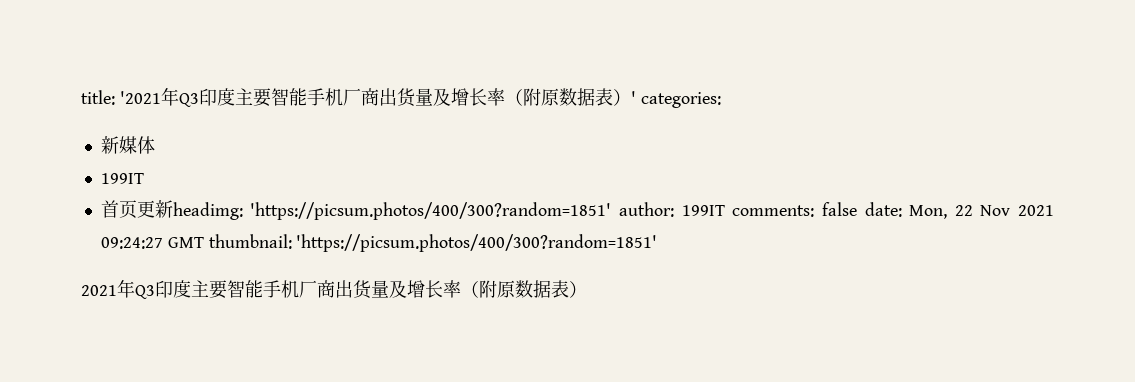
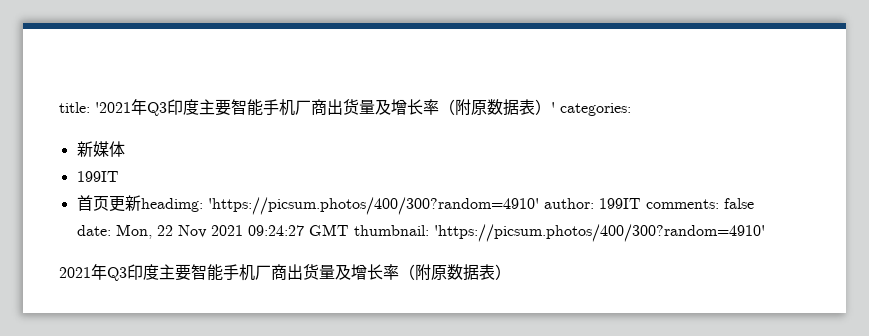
[250,202,612,220] 'https://picsum.photos/400/300?random=1851' -> [207,197,539,215] 'https://picsum.photos/400/300?random=4910'
[296,234,658,252] 'https://picsum.photos/400/300?random=1851' -> [433,224,765,242] 'https://picsum.photos/400/300?random=4910'

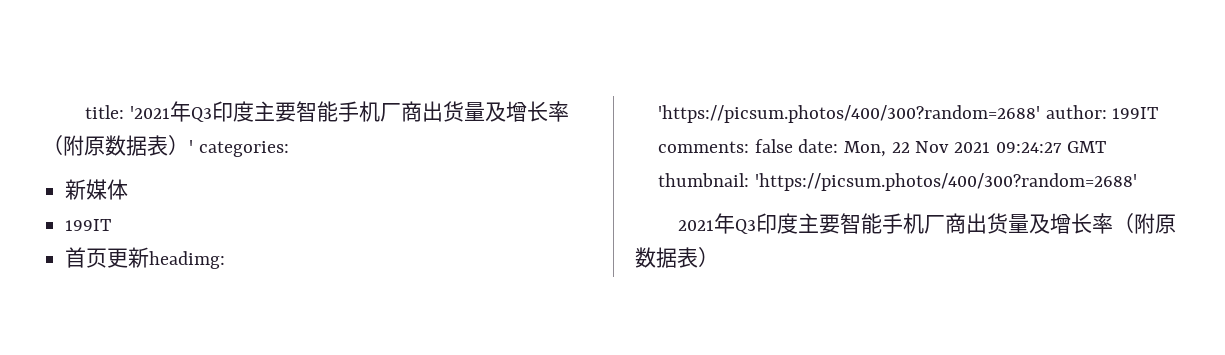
[207,197,539,215] 'https://picsum.photos/400/300?random=4910' -> [658,105,1041,123] 'https://picsum.photos/400/300?random=2688'
[433,224,765,242] 'https://picsum.photos/400/300?random=4910' -> [754,173,1137,191] 'https://picsum.photos/400/300?random=2688'

